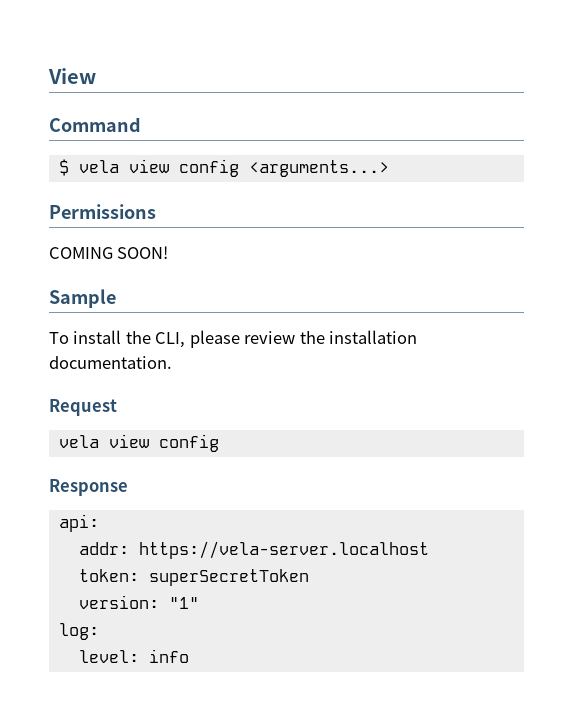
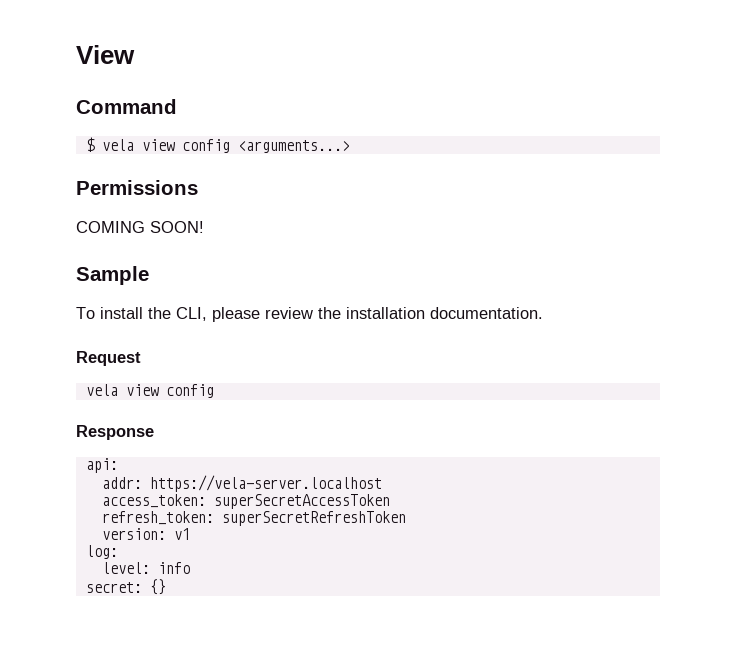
[78,569,309,586] token: superSecretToken -> [101,494,390,509] [101,511,406,526] access_token: superSecretAccessToken // refresh_token: superSecretRefreshToken
[168,597,199,609] "1" -> [173,528,190,540] v1
(189, 656) none -> [85,579,166,595] // secret: {}

